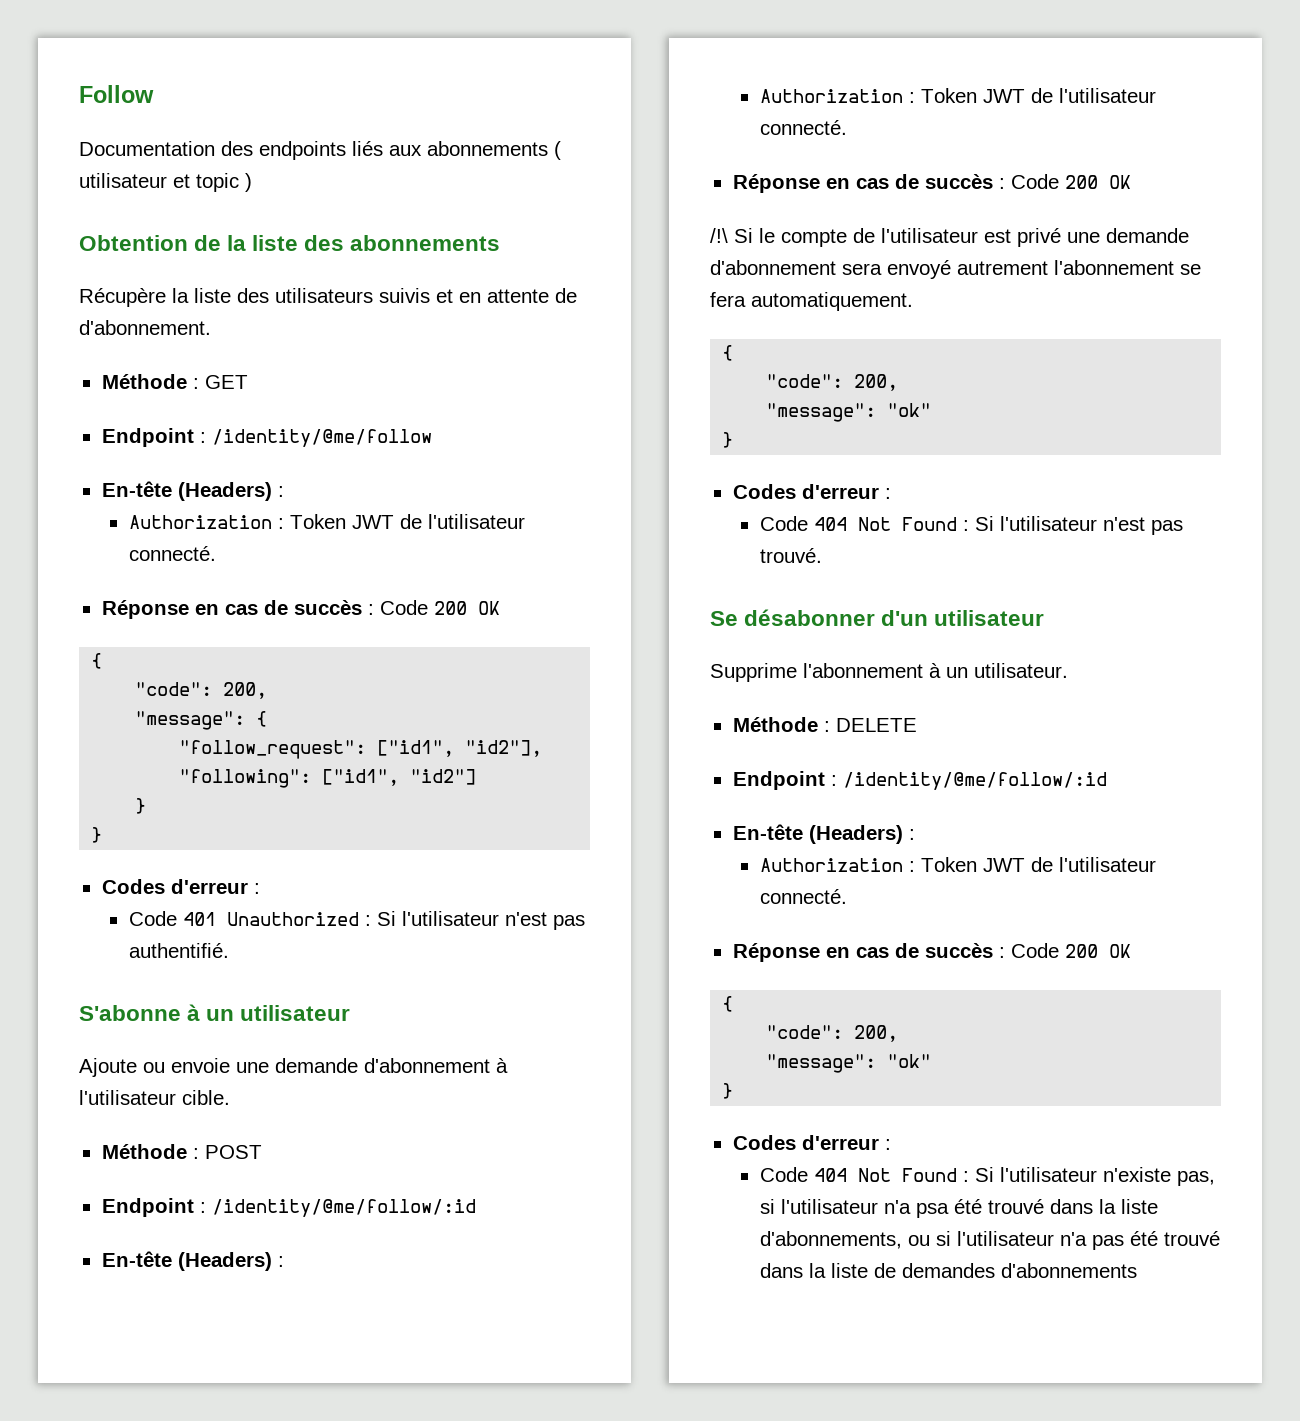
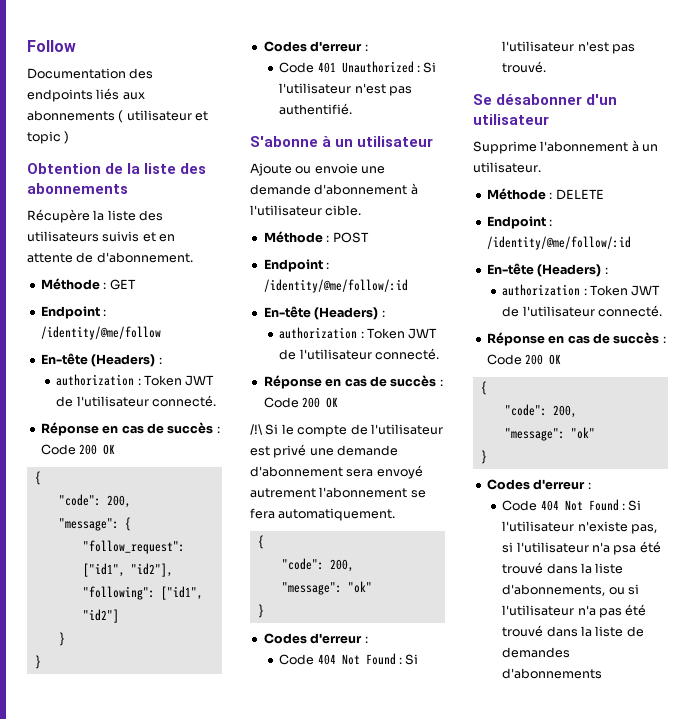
[128,515,272,529] Authorization -> [56,374,135,386] authorization
[759,89,903,103] Authorization -> [279,327,358,339] authorization
[759,858,903,872] Authorization -> [502,284,581,296] authorization

